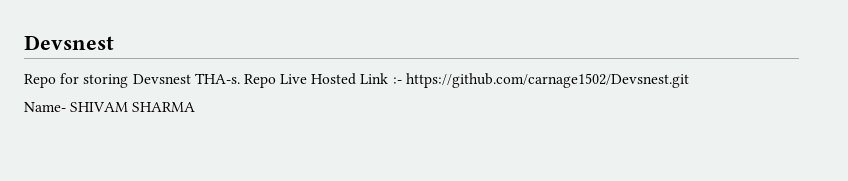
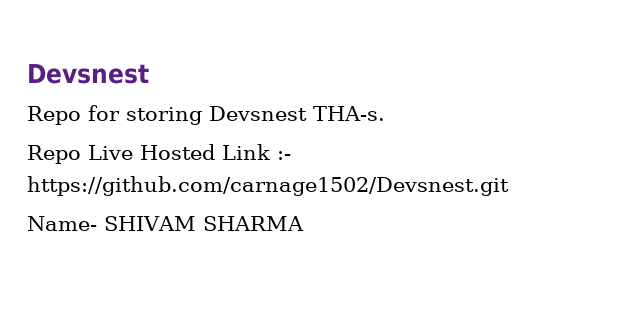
(240, 78) none -> (385, 113) //

